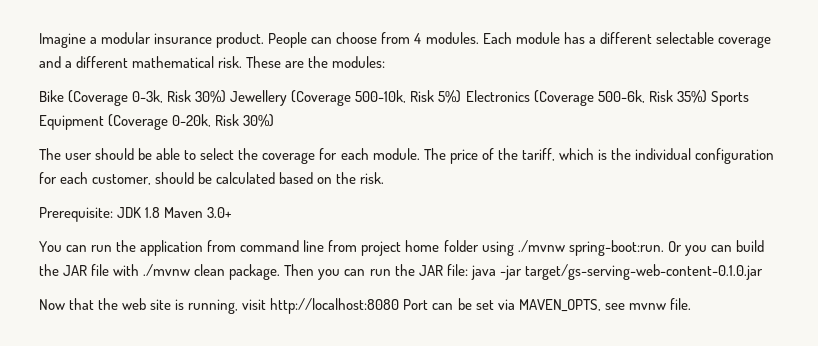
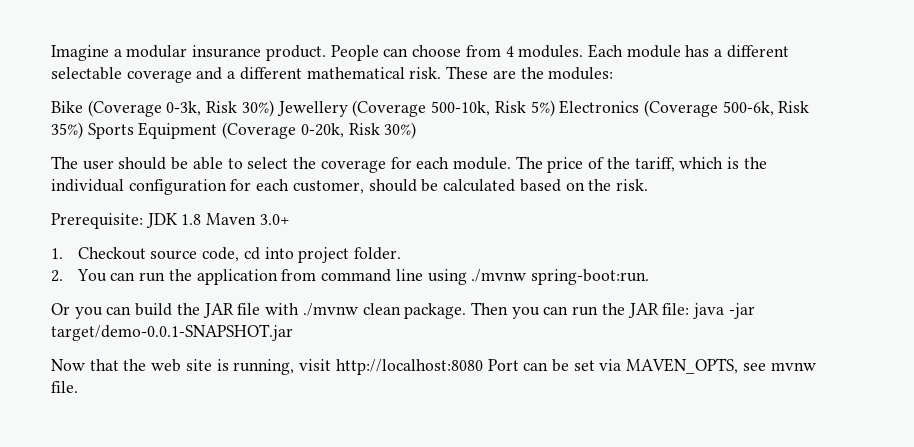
(233, 212) none -> [51,247,402,263] [51,270,63,282] 1. Checkout source code, cd into project folder. // 2.
[328,240,479,256] from project home folder -> (423, 275) none
(664, 248) none -> (649, 277) //
[524,264,763,280] target/gs-serving-web-content-0.1.0.jar -> [51,324,293,341] target/demo-0.0.1-SNAPSHOT.jar

